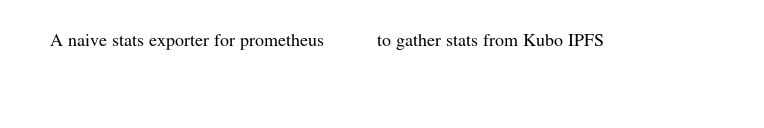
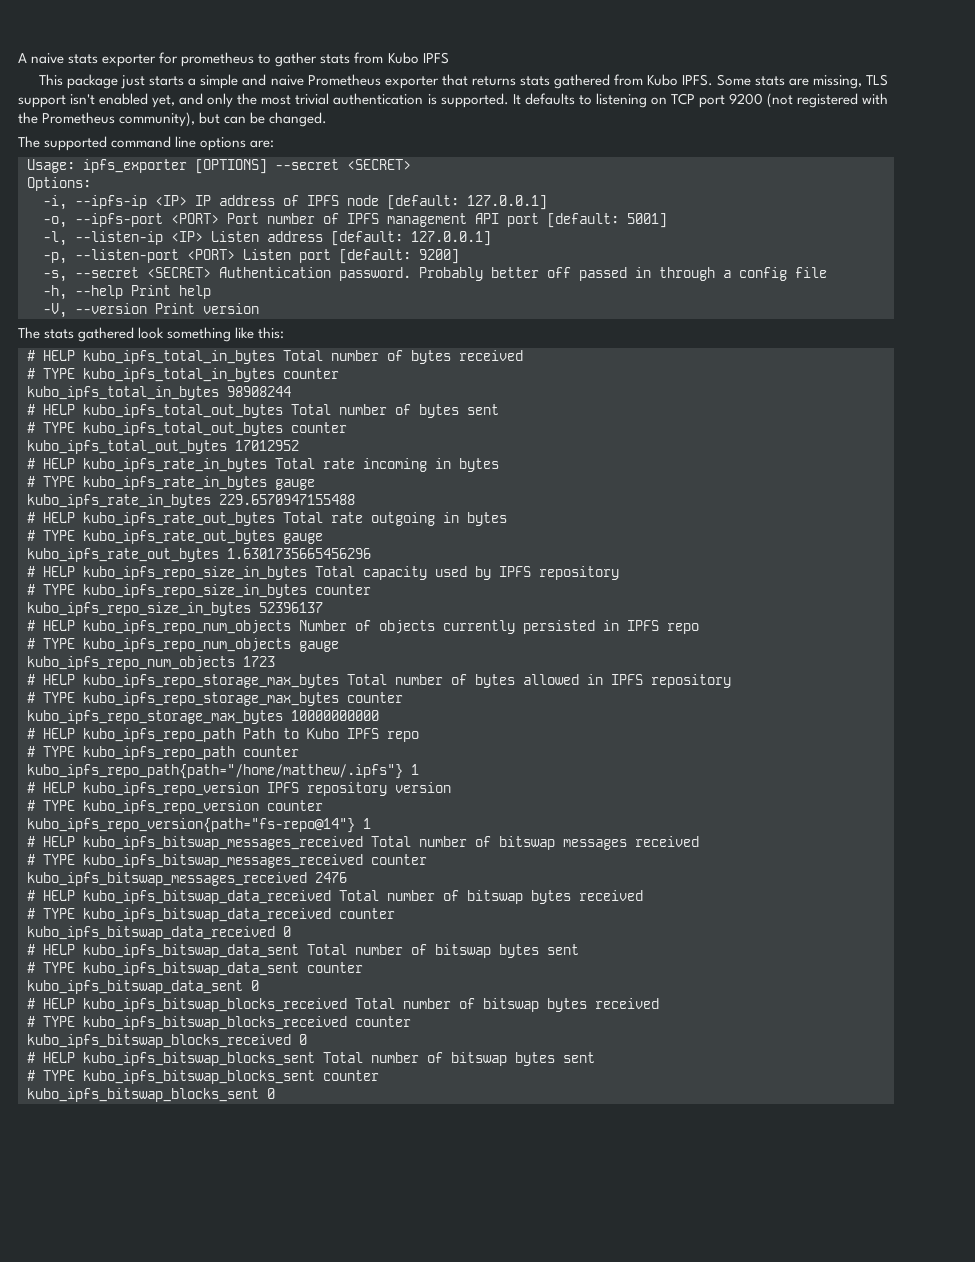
(604, 40) none -> [39,74,889,89] [18,93,889,108] [18,112,328,127] [18,136,275,151] [27,159,411,174] [27,177,91,191] [43,195,547,210] [43,213,667,228] [43,231,491,246] [43,249,459,264] [43,267,827,282] [43,285,211,300] [43,303,259,318] [18,327,285,342] [27,350,523,364] [27,368,339,382] [27,386,291,400] [27,404,499,418] [27,422,347,436] [27,440,299,454] [27,458,499,472] [27,476,315,490] [27,494,355,508] [27,512,507,526] [27,530,323,544] [27,548,371,562] [27,566,619,580] [27,584,371,598] [27,602,323,616] [27,620,699,634] [27,638,339,652] [27,656,275,670] [27,674,731,688] [27,692,403,706] [27,710,379,724] [27,728,419,742] [27,746,299,760] [27,764,419,779] [27,782,451,796] [27,800,323,814] [27,818,371,833] [27,836,699,850] [27,854,427,868] [27,872,347,886] [27,890,643,904] [27,908,395,922] [27,926,291,940] [27,944,579,958] [27,962,363,976] [27,980,259,994] [27,998,659,1012] [27,1016,411,1030] [27,1034,307,1048] [27,1052,595,1066] [27,1070,379,1084] [27,1088,275,1102] // This package just starts a simple and naive Prometheus exporter that returns stats gathered from Kubo IPFS. Some stats are missing, TLS support isn't enabled yet, and only the most trivial authentication is supported. It defaults to listening on TCP port 9200 (not registered with the Prometheus community), but can be changed. // The supported command line options are: // Usage: ipfs_exporter [OPTIONS] --secret <SECRET> // Options: // -i, --ipfs-ip <IP> IP address of IPFS node [default: 127.0.0.1] // -o, --ipfs-port <PORT> Port number of IPFS management API port [default: 5001] // -l, --listen-ip <IP> Listen address [default: 127.0.0.1] // -p, --listen-port <PORT> Listen port [default: 9200] // -s, --secret <SECRET> Authentication password. Probably better off passed in through a config file // -h, --help Print help // -V, --version Print version // The stats gathered look something like this: // # HELP kubo_ipfs_total_in_bytes Total number of bytes received // # TYPE kubo_ipfs_total_in_bytes counter // kubo_ipfs_total_in_bytes 98908244 // # HELP kubo_ipfs_total_out_bytes Total number of bytes sent // # TYPE kubo_ipfs_total_out_bytes counter // kubo_ipfs_total_out_bytes 17012952 // # HELP kubo_ipfs_rate_in_bytes Total rate incoming in bytes // # TYPE kubo_ipfs_rate_in_bytes gauge // kubo_ipfs_rate_in_bytes 229.6570947155488 // # HELP kubo_ipfs_rate_out_bytes Total rate outgoing in bytes // # TYPE kubo_ipfs_rate_out_bytes gauge // kubo_ipfs_rate_out_bytes 1.6301735665456296 // # HELP kubo_ipfs_repo_size_in_bytes Total capacity used by IPFS repository // # TYPE kubo_ipfs_repo_size_in_bytes counter // kubo_ipfs_repo_size_in_bytes 52396137 // # HELP kubo_ipfs_repo_num_objects Number of objects currently persisted in IPFS repo // # TYPE kubo_ipfs_repo_num_objects gauge // kubo_ipfs_repo_num_objects 1723 // # HELP kubo_ipfs_repo_storage_max_bytes Total number of bytes allowed in IPFS repository // # TYPE kubo_ipfs_repo_storage_max_bytes counter // kubo_ipfs_repo_storage_max_bytes 10000000000 // # HELP kubo_ipfs_repo_path Path to Kubo IPFS repo // # TYPE kubo_ipfs_repo_path counter // kubo_ipfs_repo_path{path="/home/matthew/.ipfs"} 1 // # HELP kubo_ipfs_repo_version IPFS repository version // # TYPE kubo_ipfs_repo_version counter // kubo_ipfs_repo_version{path="fs-repo@14"} 1 // # HELP kubo_ipfs_bitswap_messages_received Total number of bitswap messages received // # TYPE kubo_ipfs_bitswap_messages_received counter // kubo_ipfs_bitswap_messages_received 2476 // # HELP kubo_ipfs_bitswap_data_received Total number of bitswap bytes received // # TYPE kubo_ipfs_bitswap_data_received counter // kubo_ipfs_bitswap_data_received 0 // # HELP kubo_ipfs_bitswap_data_sent Total number of bitswap bytes sent // # TYPE kubo_ipfs_bitswap_data_sent counter // kubo_ipfs_bitswap_data_sent 0 // # HELP kubo_ipfs_bitswap_blocks_received Total number of bitswap bytes received // # TYPE kubo_ipfs_bitswap_blocks_received counter // kubo_ipfs_bitswap_blocks_received 0 // # HELP kubo_ipfs_bitswap_blocks_sent Total number of bitswap bytes sent // # TYPE kubo_ipfs_bitswap_blocks_sent counter // kubo_ipfs_bitswap_blocks_sent 0

